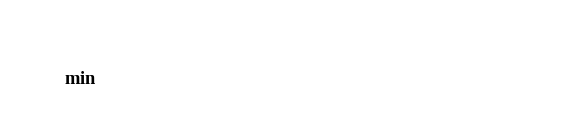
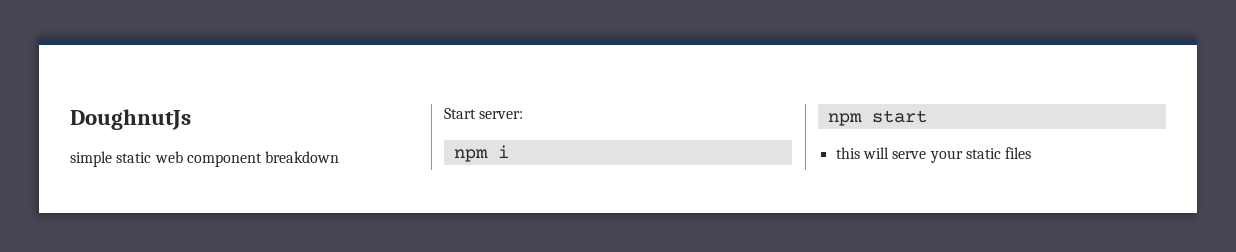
[65,71,96,84] min -> [70,109,191,130] [70,151,340,167] [444,108,524,119] [453,145,509,162] [827,110,927,126] [835,147,1032,163] DoughnutJs // simple static web component breakdown // Start server: // npm i // npm start // this will serve your static files

